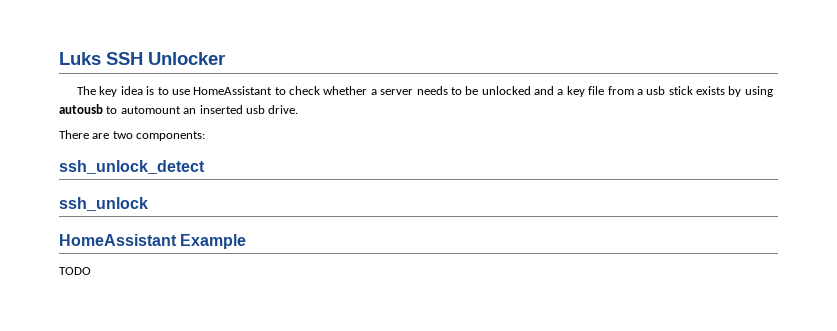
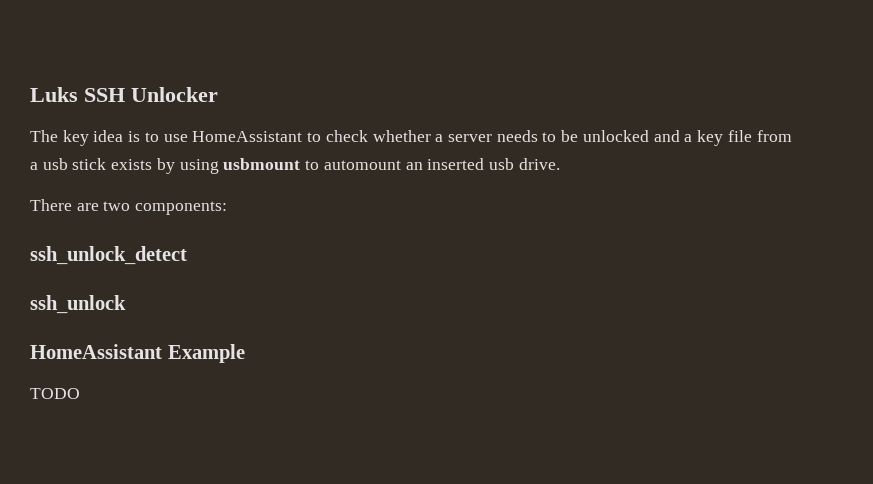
[59,104,103,114] autousb -> [223,158,301,170] usbmount

